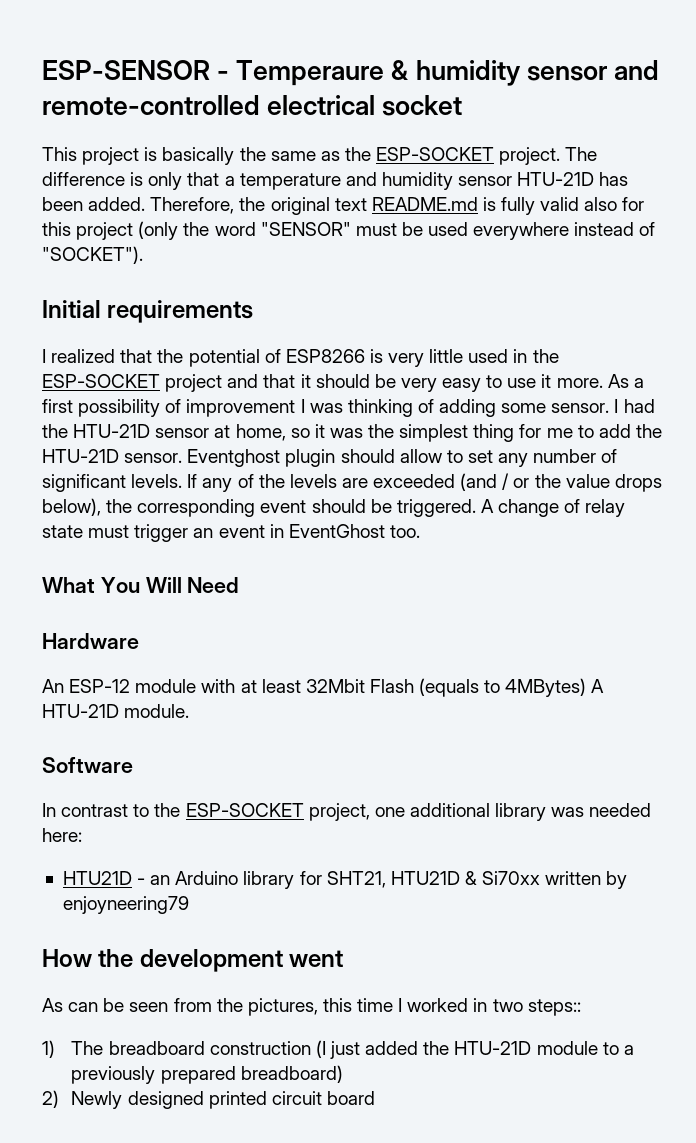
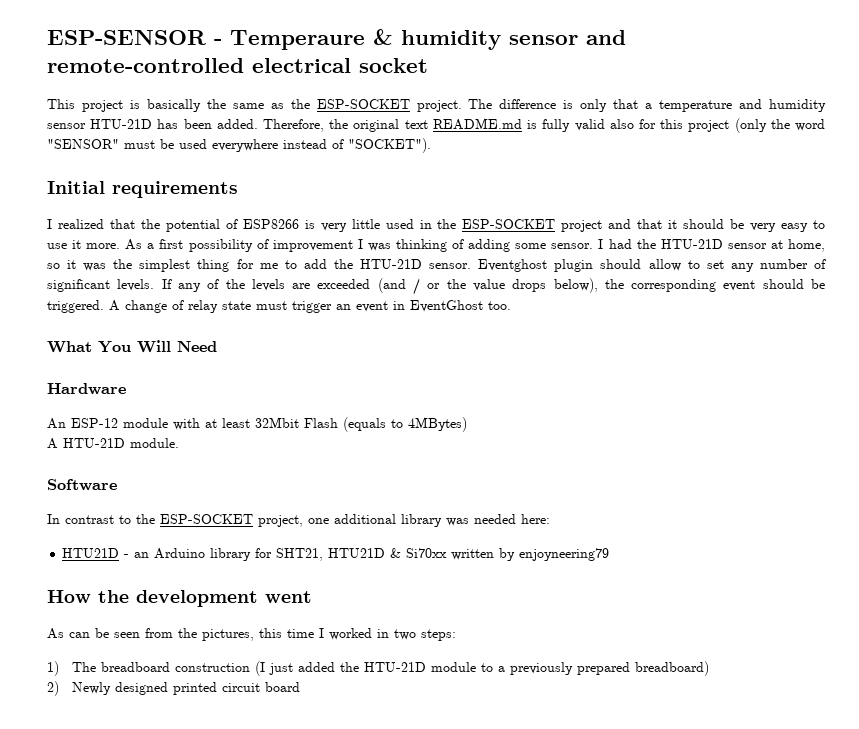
(587, 687) none -> (467, 424) //
[527,999,581,1016] steps:: -> [421,629,456,641] steps:

